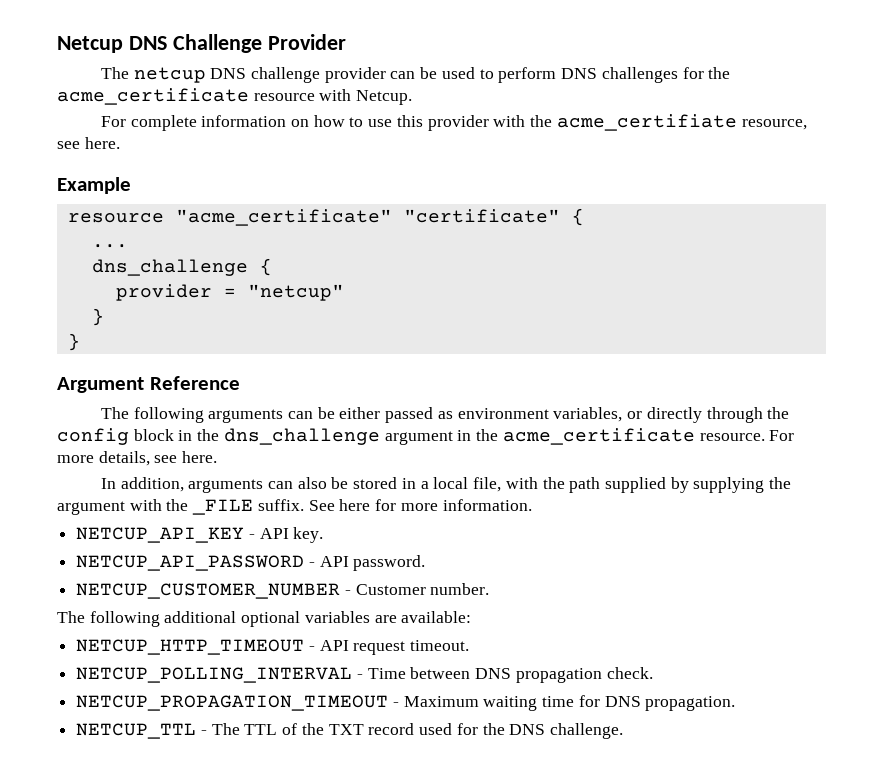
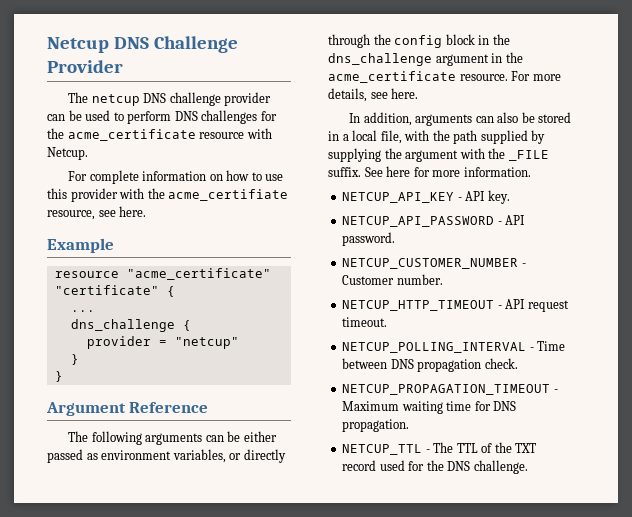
[57,611,472,627] // The following additional optional variables are available: -> (443, 279) none

